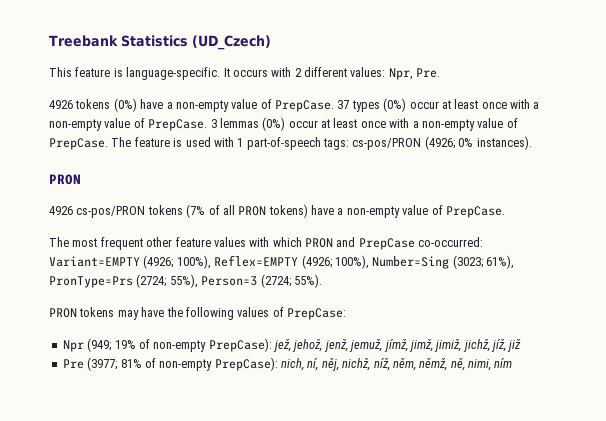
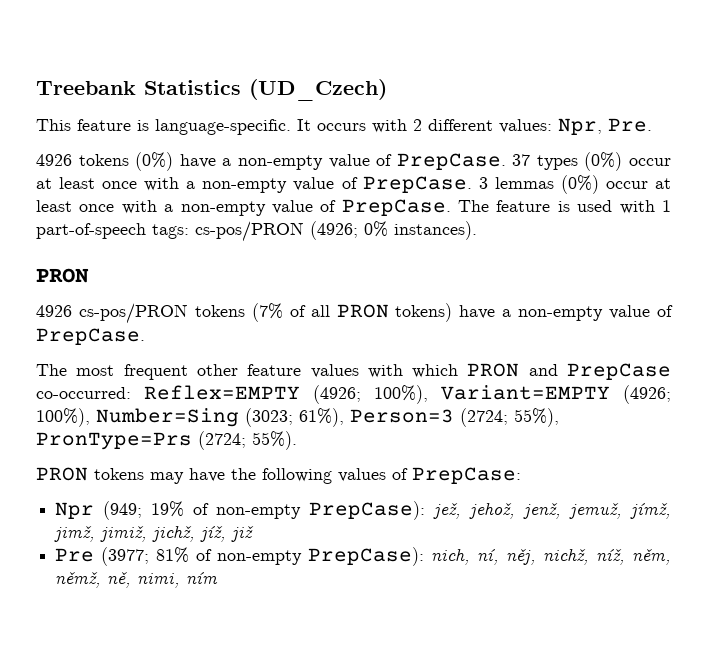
[49,255,299,269] Variant=EMPTY (4926; 100%), Reflex=EMPTY -> [144,385,610,404] Reflex=EMPTY (4926; 100%), Variant=EMPTY
[49,276,133,288] PronType=Prs -> [350,409,454,423] Person=3
[201,276,258,286] Person=3 -> [36,432,192,450] PronType=Prs

